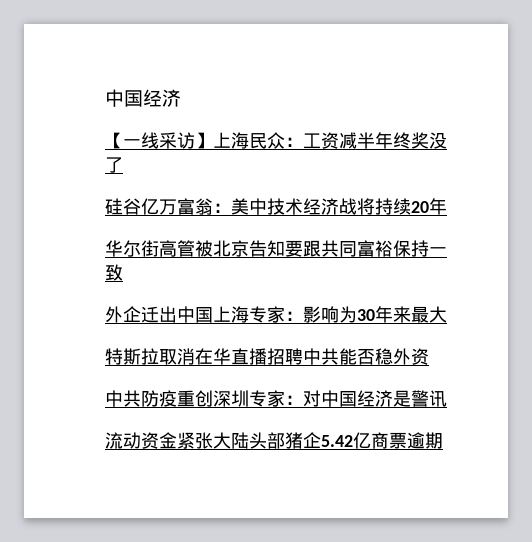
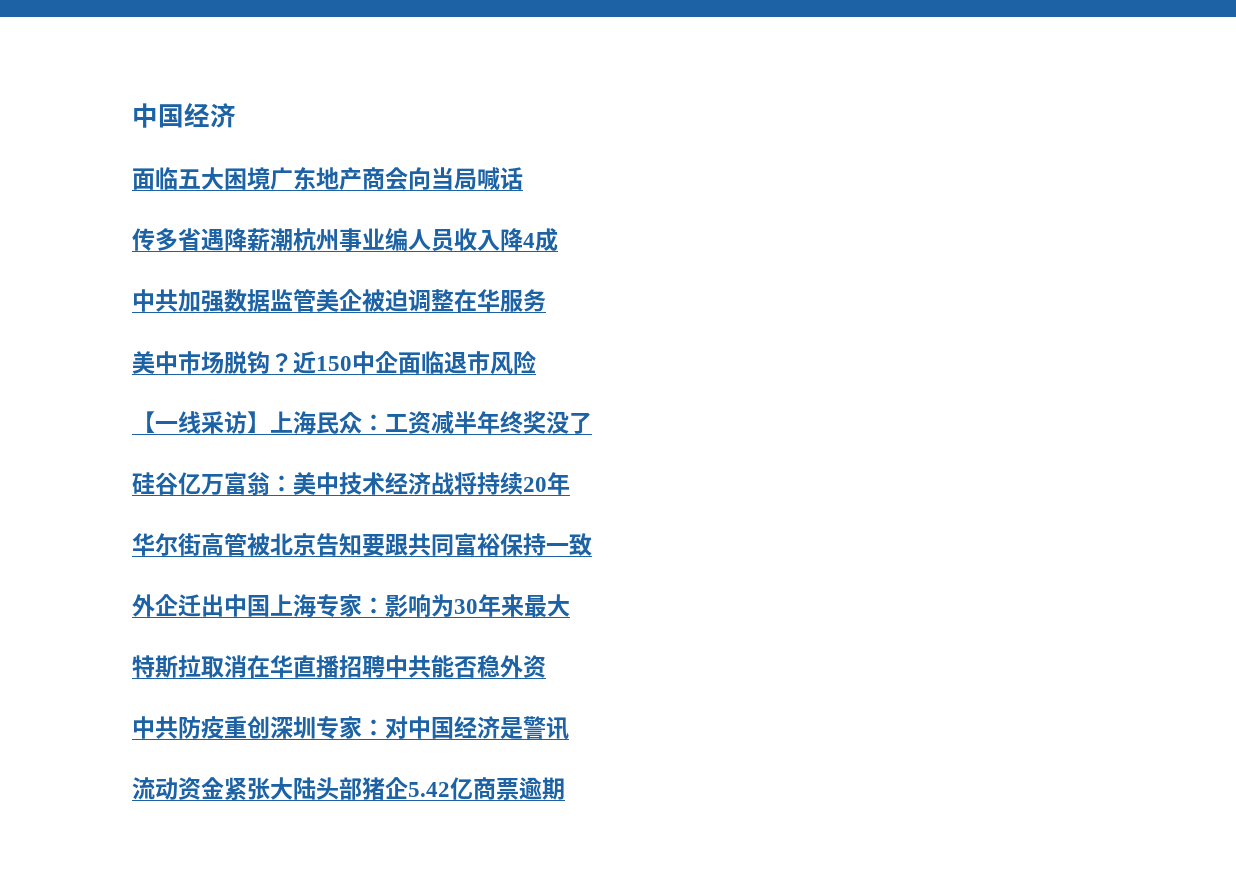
[105,89,181,107] 中国经济 -> [132,103,236,128] [132,167,523,191] [132,228,558,252] [132,289,546,312] [132,350,536,375] 中国经济 // 面临五大困境广东地产商会向当局喊话 // 传多省遇降薪潮杭州事业编人员收入降4成 // 中共加强数据监管美企被迫调整在华服务 // 美中市场脱钩？近150中企面临退市风险

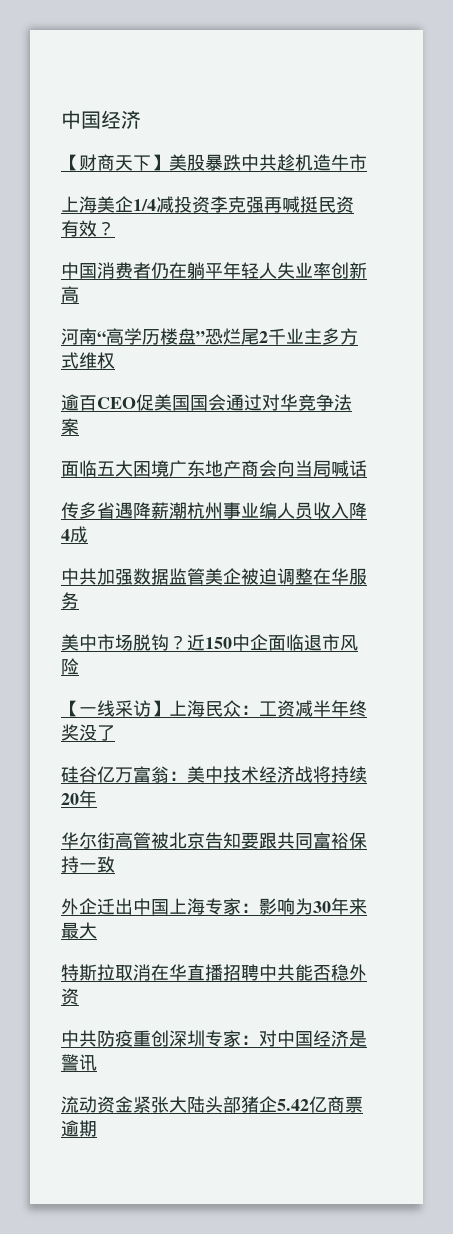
[132,103,236,128] 中国经济 -> [61,110,141,129] [61,154,367,171] [61,196,354,213] [61,220,115,237] [61,262,367,279] [61,286,79,303] [61,328,358,345] [61,352,115,369] [61,394,352,411] [61,418,79,435] 中国经济 // 【财商天下】美股暴跌中共趁机造牛市 // 上海美企1/4减投资李克强再喊挺民资有效？ // 中国消费者仍在躺平年轻人失业率创新高 // 河南“高学历楼盘”恐烂尾2千业主多方式维权 // 逾百CEO促美国国会通过对华竞争法案

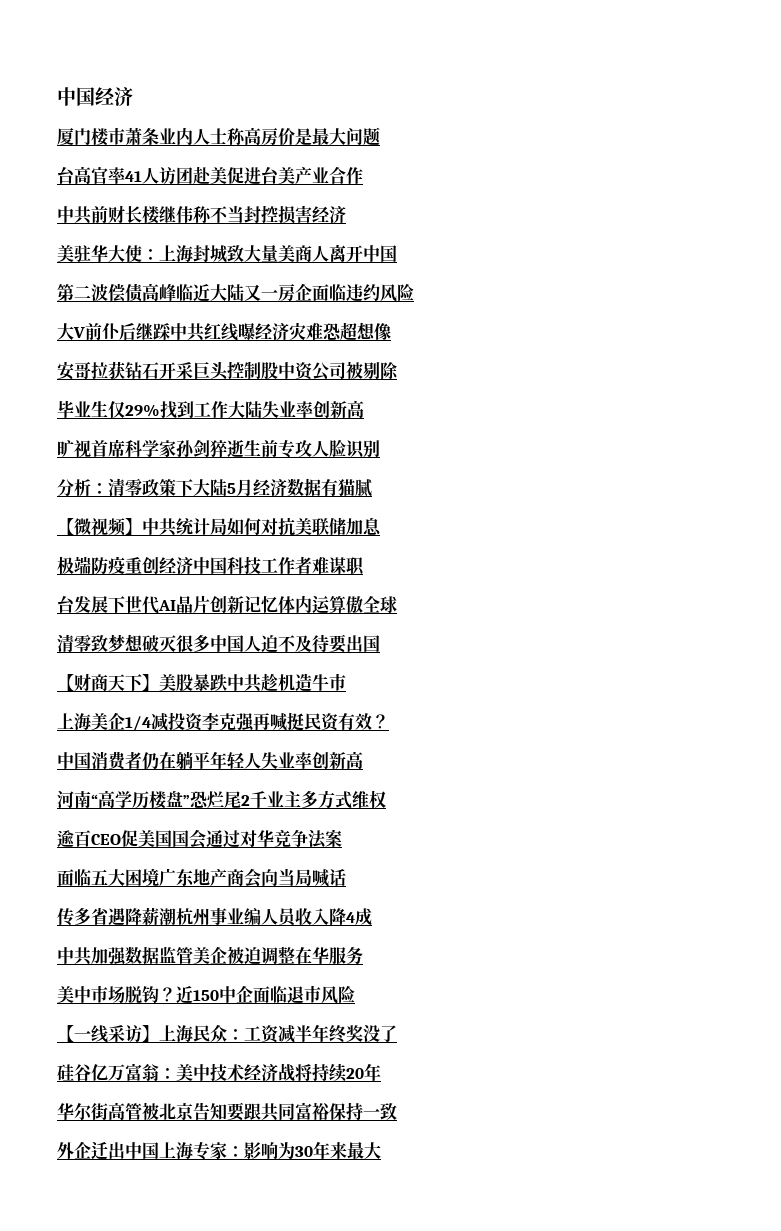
[61,110,141,129] 中国经济 -> [57,86,133,106] [57,127,380,146] [57,166,363,185] [57,205,346,224] [57,244,397,263] [57,283,414,302] [57,322,391,341] [57,361,399,381] [57,400,364,419] [57,439,380,459] [57,478,372,497] [57,517,382,536] [57,556,365,576] [57,595,397,614] [57,634,380,653] 中国经济 // 厦门楼市萧条业内人士称高房价是最大问题 // 台高官率41人访团赴美促进台美产业合作 // 中共前财长楼继伟称不当封控损害经济 // 美驻华大使：上海封城致大量美商人离开中国 // 第二波偿债高峰临近大陆又一房企面临违约风险 // 大V前仆后继踩中共红线曝经济灾难恐超想像 // 安哥拉获钻石开采巨头控制股中资公司被剔除 // 毕业生仅29%找到工作大陆失业率创新高 // 旷视首席科学家孙剑猝逝生前专攻人脸识别 // 分析：清零政策下大陆5月经济数据有猫腻 // 【微视频】中共统计局如何对抗美联储加息 // 极端防疫重创经济中国科技工作者难谋职 // 台发展下世代AI晶片创新记忆体内运算傲全球 // 清零致梦想破灭很多中国人迫不及待要出国
[61,964,367,981] [61,988,79,1005] [61,1030,367,1047] [61,1054,97,1071] [61,1096,363,1113] [61,1120,97,1137] // 特斯拉取消在华直播招聘中共能否稳外资 // 中共防疫重创深圳专家：对中国经济是警讯 // 流动资金紧张大陆头部猪企5.42亿商票逾期 -> (381, 1150) none

